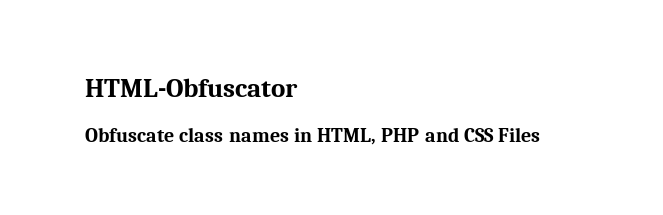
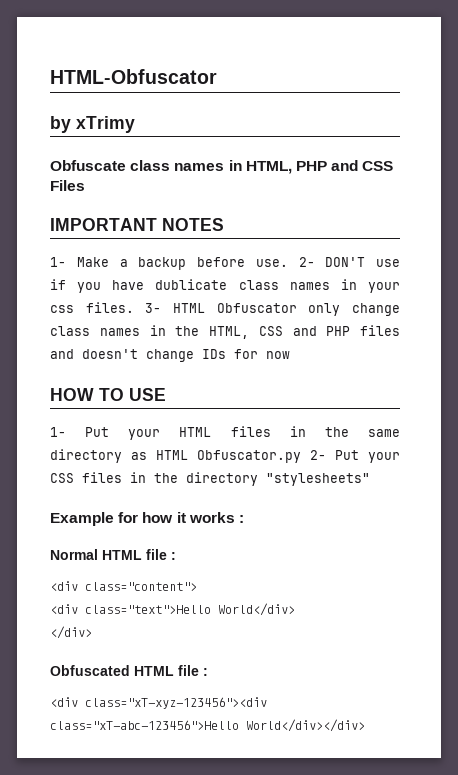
(298, 87) none -> [50,116,135,133] // by xTrimy
(541, 134) none -> [50,218,224,231] [50,257,400,270] [50,279,400,293] [50,302,400,316] [50,325,400,339] [50,349,290,362] [50,388,166,401] [50,426,400,440] [50,449,400,463] [50,472,370,486] [50,512,244,526] [50,549,176,560] [50,581,197,591] [50,603,295,616] [50,626,92,639] [50,665,208,676] [50,697,267,709] [50,719,365,732] // IMPORTANT NOTES // 1- Make a backup before use. 2- DON'T use if you have dublicate class names in your css files. 3- HTML Obfuscator only change class names in the HTML, CSS and PHP files and doesn't change IDs for now // HOW TO USE // 1- Put your HTML files in the same directory as HTML Obfuscator.py 2- Put your CSS files in the directory "stylesheets" // Example for how it works : // Normal HTML file : // <div class="content"> // <div class="text">Hello World</div> // </div> // Obfuscated HTML file : // <div class="xT-xyz-123456"><div class="xT-abc-123456">Hello World</div></div>

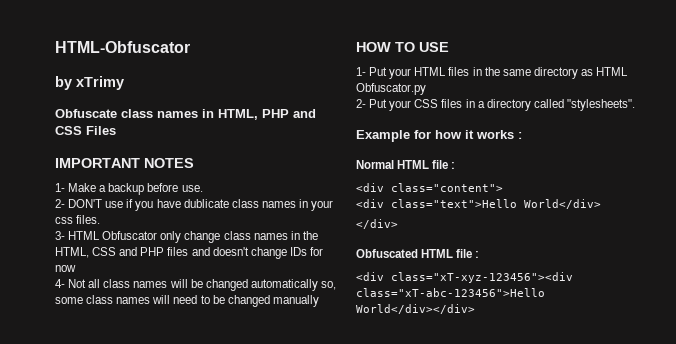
(288, 263) none -> (203, 188) //
(134, 307) none -> (101, 219) //
(290, 355) none -> [55,279,336,291] [55,295,319,307] // 4- Not all class names will be changed automatically so, some class names will need to be changed manually
(301, 456) none -> (426, 89) //
[154,472,370,486] the directory "stylesheets" -> [477,99,635,111] a directory called "stylesheets".

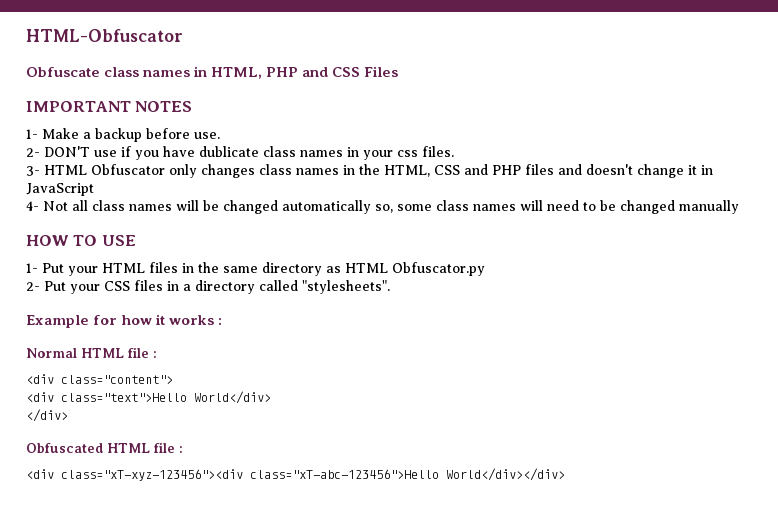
[55,76,124,90] // by xTrimy -> (183, 35) none
[184,231,221,243] change -> [201,164,255,178] changes
[289,247,323,256] [55,265,76,272] IDs for now -> [688,165,713,175] [26,183,94,196] it in JavaScript

